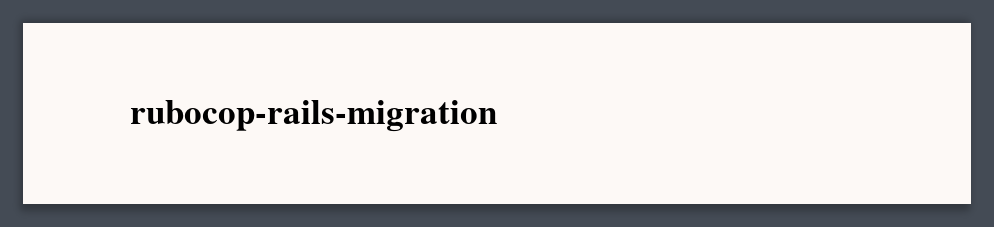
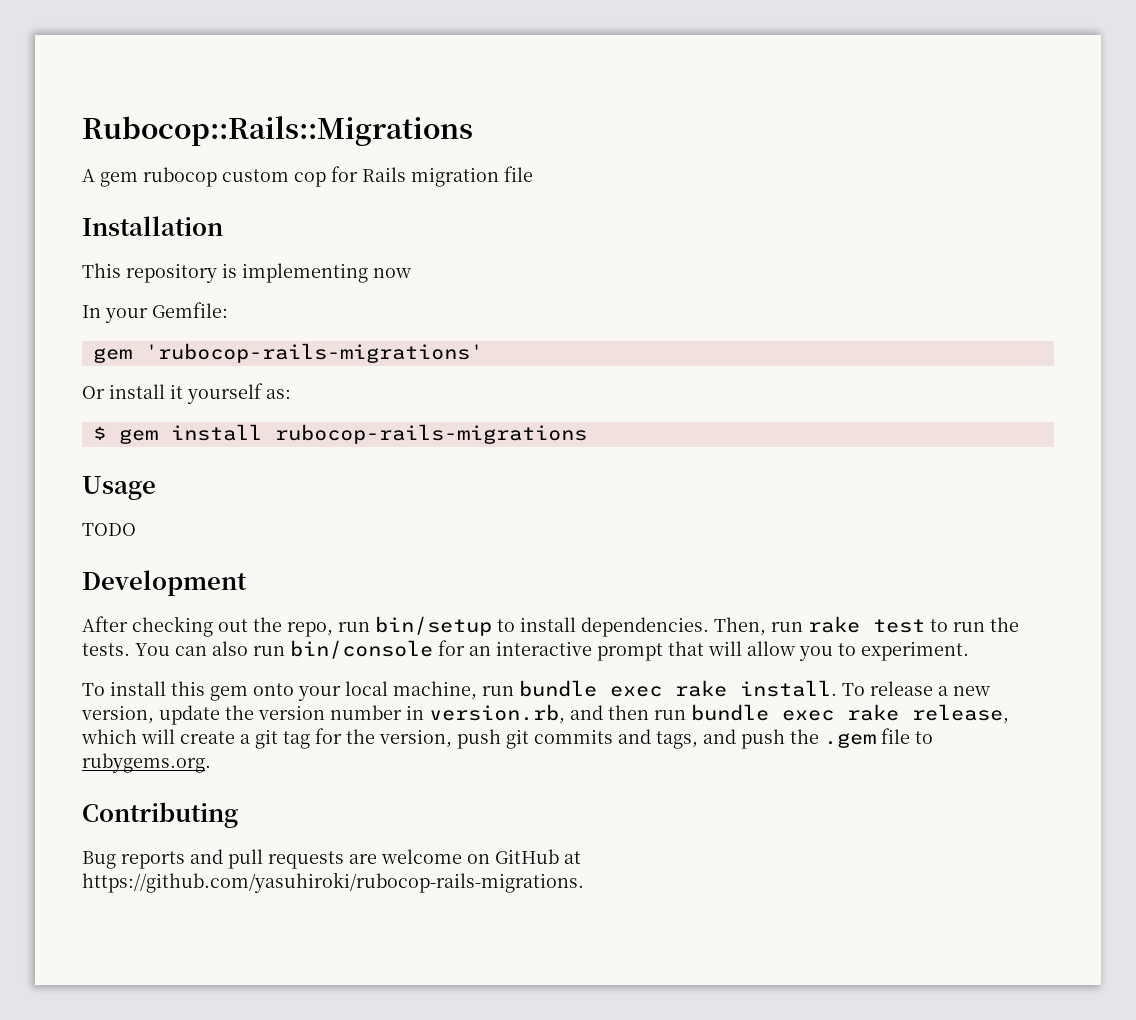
[130,100,497,132] rubocop-rails-migration -> [82,116,473,146] [82,166,533,187] [82,216,223,236] [82,263,411,283] [82,302,228,323] [92,343,483,363] [82,383,291,404] [92,424,587,444] [82,476,156,500] [82,523,136,536] [82,570,247,596] [82,616,1019,637] [82,640,969,661] [82,680,990,701] [81,704,1009,725] [81,728,933,749] [82,753,211,773] [82,802,238,828] [82,849,581,869] [82,872,584,893] Rubocop::Rails::Migrations // A gem rubocop custom cop for Rails migration file // Installation // This repository is implementing now // In your Gemfile: // gem 'rubocop-rails-migrations' // Or install it yourself as: // $ gem install rubocop-rails-migrations // Usage // TODO // Development // After checking out the repo, run bin/setup to install dependencies. Then, run rake test to run the tests. You can also run bin/console for an interactive prompt that will allow you to experiment. // To install this gem onto your local machine, run bundle exec rake install. To release a new version, update the version number in version.rb, and then run bundle exec rake release, which will create a git tag for the version, push git commits and tags, and push the .gem file to rubygems.org. // Contributing // Bug reports and pull requests are welcome on GitHub at https://github.com/yasuhiroki/rubocop-rails-migrations.

